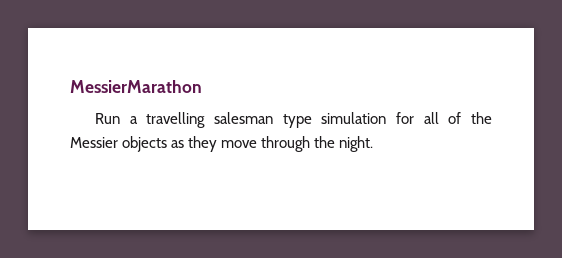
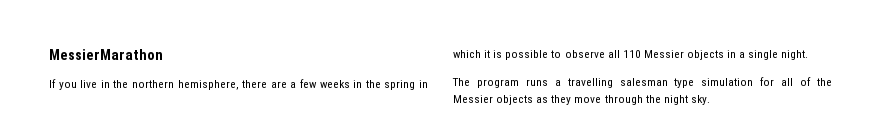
[94,113,120,124] Run -> [49,79,429,90] [453,50,809,60] [452,78,548,88] If you live in the northern hemisphere, there are a few weeks in the spring in which it is possible to observe all 110 Messier objects in a single night. // The program runs
[339,136,374,152] night. -> [663,95,710,105] night sky.

